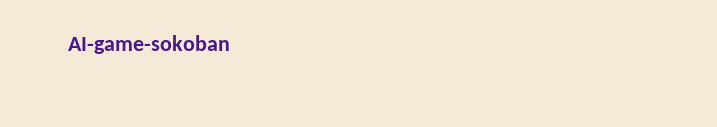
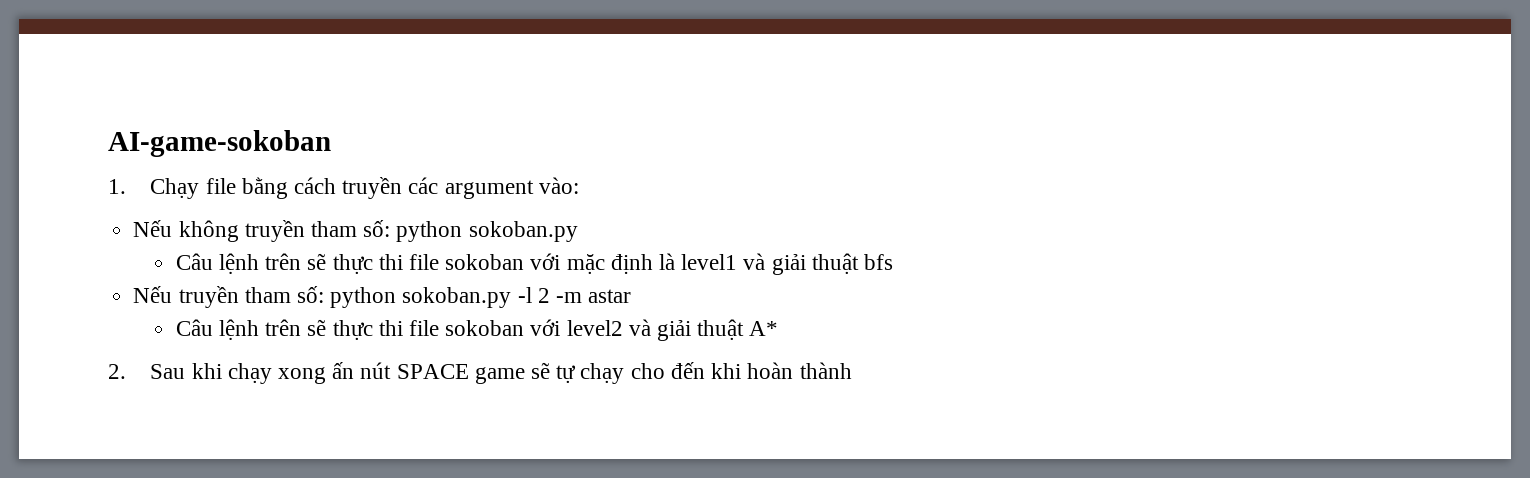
(230, 44) none -> [108,177,579,199] [133,220,578,242] [175,253,894,275] [133,286,632,308] [175,319,779,341] [108,362,852,384] // 1. Chạy file bằng cách truyền các argument vào: // Nếu không truyền tham số: python sokoban.py // Câu lệnh trên sẽ thực thi file sokoban với mặc định là level1 và giải thuật bfs // Nếu truyền tham số: python sokoban.py -l 2 -m astar // Câu lệnh trên sẽ thực thi file sokoban với level2 và giải thuật A* // 2. Sau khi chạy xong ấn nút SPACE game sẽ tự chạy cho đến khi hoàn thành

